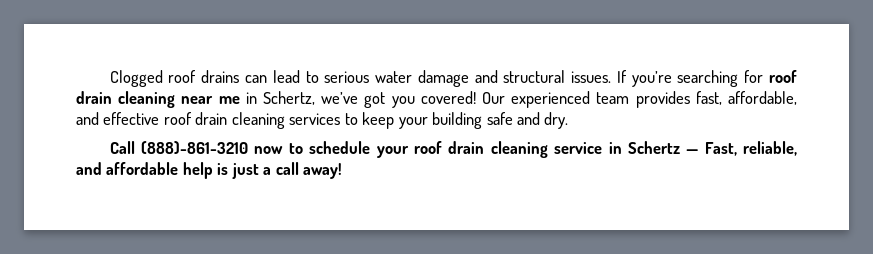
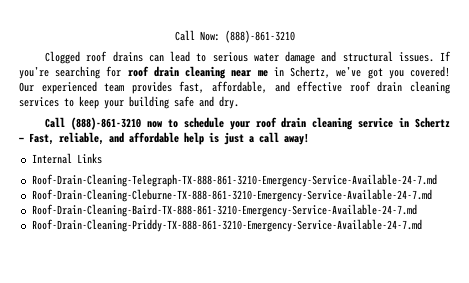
(109, 78) none -> [174,30,295,43] Call Now: (888)-861-3210 //
(343, 171) none -> [31,153,102,164] [31,174,437,187] [31,189,432,202] [31,204,417,217] [31,219,422,232] // Internal Links // Roof-Drain-Cleaning-Telegraph-TX-888-861-3210-Emergency-Service-Available-24-7.md // Roof-Drain-Cleaning-Cleburne-TX-888-861-3210-Emergency-Service-Available-24-7.md // Roof-Drain-Cleaning-Baird-TX-888-861-3210-Emergency-Service-Available-24-7.md // Roof-Drain-Cleaning-Priddy-TX-888-861-3210-Emergency-Service-Available-24-7.md

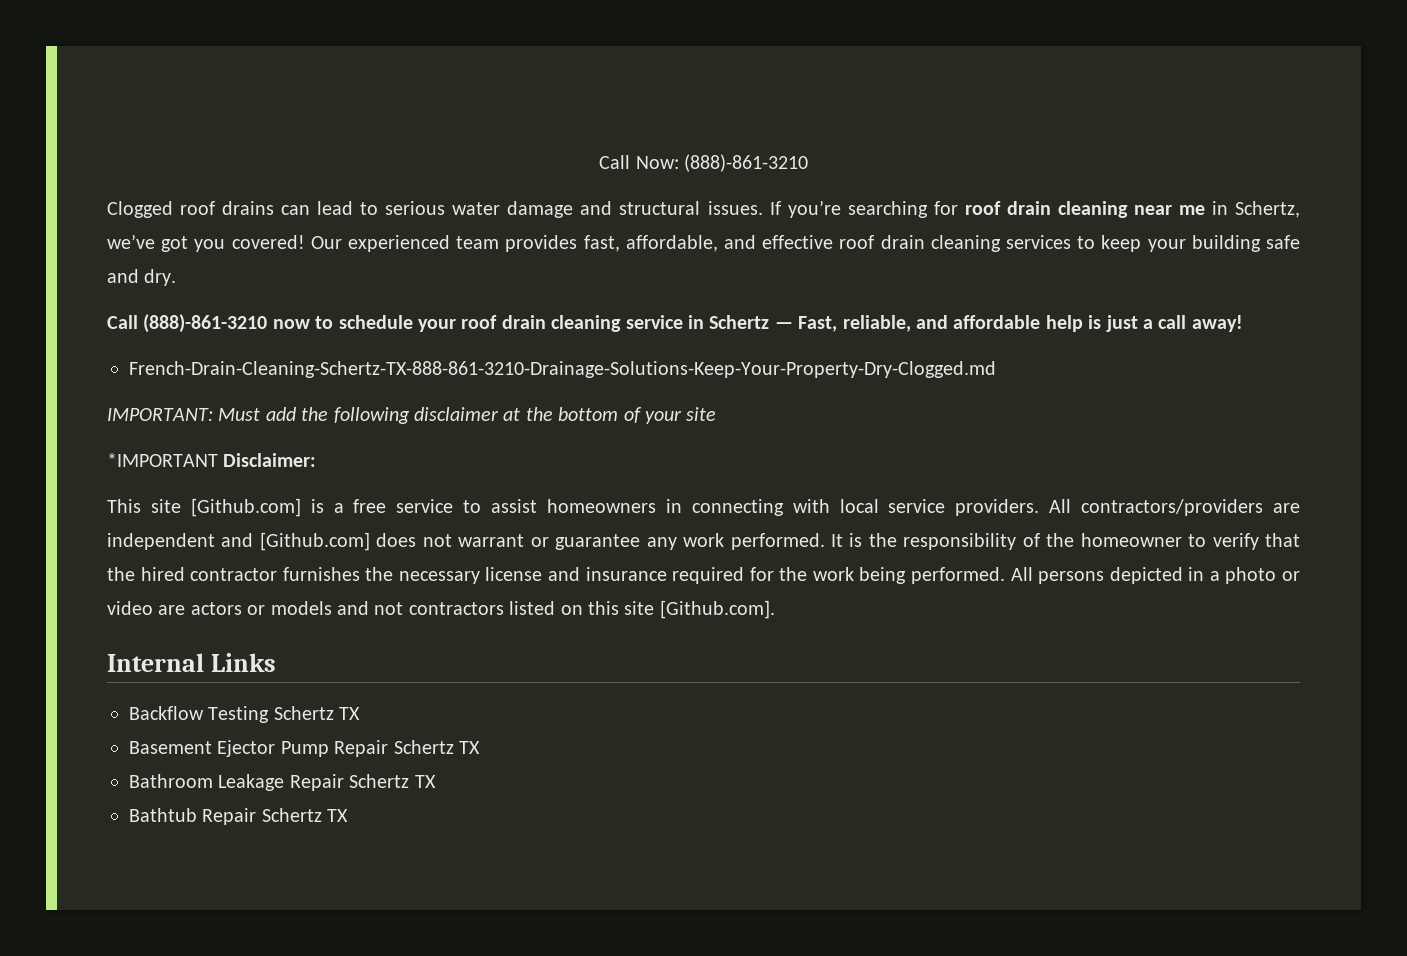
[31,153,102,164] [31,174,437,187] [31,189,432,202] [31,204,417,217] [31,219,422,232] Internal Links // Roof-Drain-Cleaning-Telegraph-TX-888-861-3210-Emergency-Service-Available-24-7.md // Roof-Drain-Cleaning-Cleburne-TX-888-861-3210-Emergency-Service-Available-24-7.md // Roof-Drain-Cleaning-Baird-TX-888-861-3210-Emergency-Service-Available-24-7.md // Roof-Drain-Cleaning-Priddy-TX-888-861-3210-Emergency-Service-Available-24-7.md -> [129,361,996,378] [107,407,717,424] [107,453,317,467] [107,498,1301,517] [107,532,1301,551] [107,567,1300,584] [107,600,775,619] [107,653,276,672] [129,706,361,723] [129,740,480,757] [129,774,436,791] [129,808,349,825] French-Drain-Cleaning-Schertz-TX-888-861-3210-Drainage-Solutions-Keep-Your-Property-Dry-Clogged.md // IMPORTANT: Must add the following disclaimer at the bottom of your site // *IMPORTANT Disclaimer: // This site [Github.com] is a free service to assist homeowners in connecting with local service providers. All contractors/providers are independent and [Github.com] does not warrant or guarantee any work performed. It is the responsibility of the homeowner to verify that the hired contractor furnishes the necessary license and insurance required for the work being performed. All persons depicted in a photo or video are actors or models and not contractors listed on this site [Github.com]. // Internal Links // Backflow Testing Schertz TX // Basement Ejector Pump Repair Schertz TX // Bathroom Leakage Repair Schertz TX // Bathtub Repair Schertz TX

